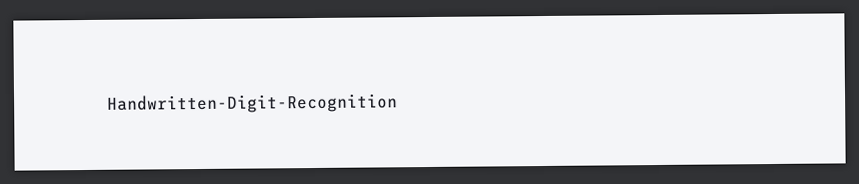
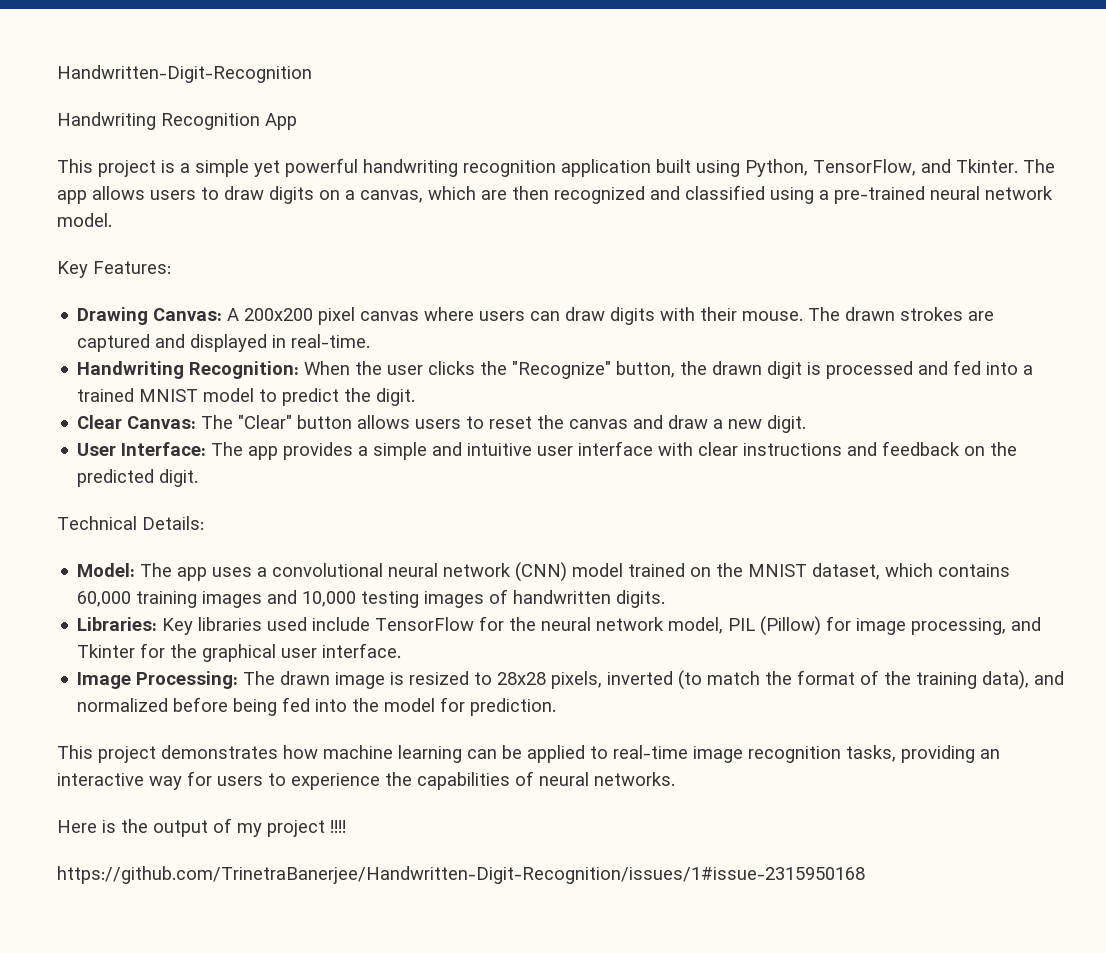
(398, 103) none -> [57,112,297,130] [57,158,1055,177] [57,185,1053,204] [57,213,112,227] [57,261,171,278] [77,307,995,325] [77,334,371,352] [77,360,1034,379] [77,388,416,406] [77,415,807,433] [77,441,1018,460] [77,469,199,487] [57,516,204,530] [77,562,1011,582] [77,589,666,608] [77,616,1042,636] [77,643,402,662] [77,670,1065,690] [77,697,557,716] [57,745,1000,763] [57,771,675,790] [57,818,346,837] [57,866,865,884] // Handwriting Recognition App // This project is a simple yet powerful handwriting recognition application built using Python, TensorFlow, and Tkinter. The app allows users to draw digits on a canvas, which are then recognized and classified using a pre-trained neural network model. // Key Features: // Drawing Canvas: A 200x200 pixel canvas where users can draw digits with their mouse. The drawn strokes are captured and displayed in real-time. // Handwriting Recognition: When the user clicks the "Recognize" button, the drawn digit is processed and fed into a trained MNIST model to predict the digit. // Clear Canvas: The "Clear" button allows users to reset the canvas and draw a new digit. // User Interface: The app provides a simple and intuitive user interface with clear instructions and feedback on the predicted digit. // Technical Details: // Model: The app uses a convolutional neural network (CNN) model trained on the MNIST dataset, which contains 60,000 training images and 10,000 testing images of handwritten digits. // Libraries: Key libraries used include TensorFlow for the neural network model, PIL (Pillow) for image processing, and Tkinter for the graphical user interface. // Image Processing: The drawn image is resized to 28x28 pixels, inverted (to match the format of the training data), and normalized before being fed into the model for prediction. // This project demonstrates how machine learning can be applied to real-time image recognition tasks, providing an interactive way for users to experience the capabilities of neural networks. // Here is the output of my project !!!! // https://github.com/TrinetraBanerjee/Handwritten-Digit-Recognition/issues/1#issue-2315950168

